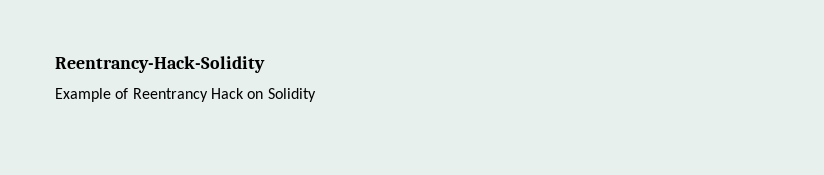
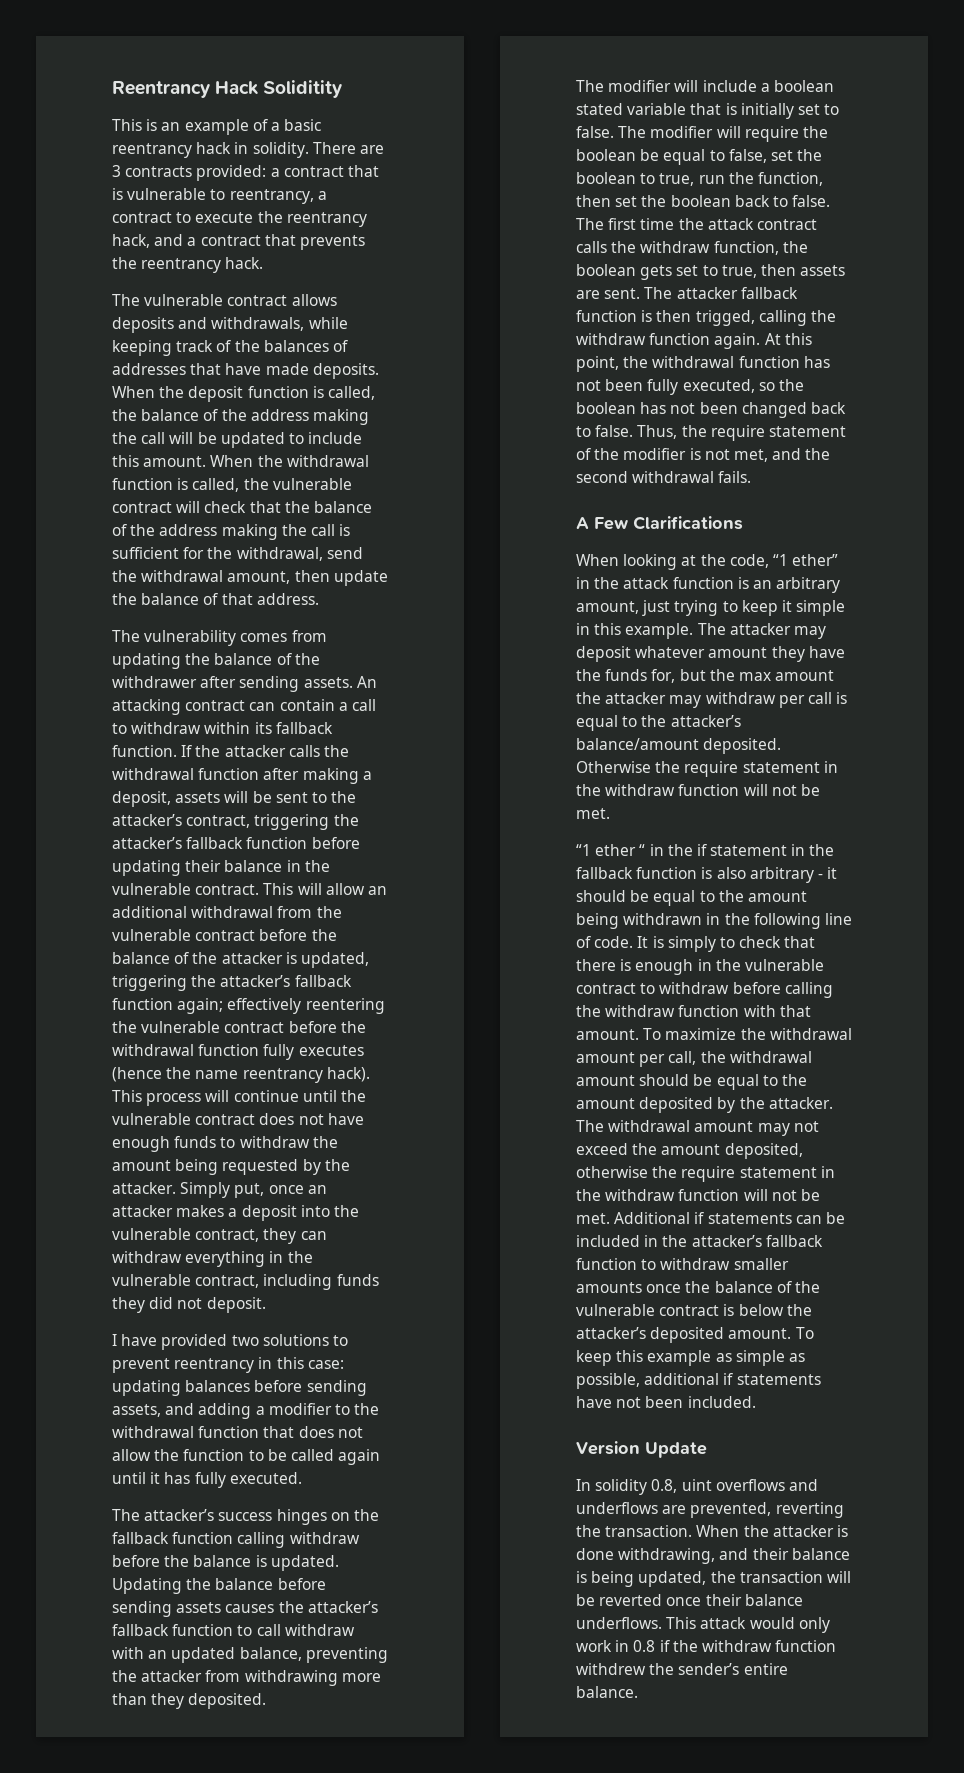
[55,56,265,73] [55,88,316,102] Reentrancy-Hack-Solidity // Example of Reentrancy Hack on Solidity -> [112,80,343,98] [112,119,322,135] [112,142,384,158] [112,165,379,181] [112,188,327,204] [112,211,367,227] [112,234,365,250] [112,257,264,273] [112,294,337,306] [112,317,348,333] [112,340,348,356] [112,363,379,379] [112,386,375,402] [112,409,369,425] [112,432,363,448] [112,455,369,467] [112,478,352,492] [112,501,372,513] [112,524,351,540] [112,547,363,561] [112,570,388,586] [112,593,319,605] [112,630,327,646] [112,653,320,669] [112,676,377,692] [112,699,376,715] [112,722,333,734] [112,745,349,757] [112,768,372,784] [112,791,357,807] [112,814,359,830] [112,837,360,849] [112,860,330,876] [112,883,387,895] [112,906,342,918] [112,929,337,941] [112,952,369,968] [112,975,352,991] [112,998,385,1014] [112,1021,366,1033] [112,1044,364,1060] [112,1067,370,1083] [112,1090,366,1106] [112,1113,364,1125] [112,1136,338,1152] [112,1159,350,1175] [112,1182,327,1198] [112,1205,359,1221] [112,1228,327,1244] [112,1251,313,1267] [112,1274,379,1290] [112,1297,266,1313] [112,1334,348,1350] [112,1357,344,1373] [112,1380,367,1396] [112,1403,380,1419] [112,1426,363,1438] [112,1449,381,1465] [112,1472,302,1488] [112,1509,379,1525] [112,1532,360,1548] [112,1555,339,1571] [112,1578,326,1594] [112,1601,378,1617] [112,1624,355,1636] [112,1647,388,1663] [112,1670,381,1686] [112,1693,267,1709] [576,80,834,92] [576,103,840,119] [576,126,828,142] [576,149,823,165] [576,172,823,186] [576,195,831,207] [576,218,817,230] [576,241,808,255] [576,264,846,280] [576,287,798,299] [576,310,836,326] [576,333,812,349] [576,356,830,372] [576,379,804,395] [576,402,846,418] [576,425,846,441] [576,448,831,462] [576,471,752,483] [576,516,743,530] [576,554,839,570] [576,577,841,593] [576,600,846,616] [576,623,826,639] [576,646,845,662] [576,669,835,683] [576,692,848,708] [576,715,741,731] [576,738,782,754] [576,761,838,777] [576,784,820,796] [576,808,610,819] [576,844,835,856] [576,867,838,883] [576,890,807,906] [576,913,852,929] [576,936,816,952] [576,959,824,975] [576,982,833,998] [576,1005,811,1017] [576,1028,852,1040] [576,1051,812,1067] [576,1074,807,1090] [576,1097,833,1113] [576,1120,819,1136] [576,1143,803,1159] [576,1166,835,1182] [576,1189,820,1201] [576,1212,845,1224] [576,1235,823,1247] [576,1258,789,1270] [576,1281,820,1293] [576,1304,812,1316] [576,1327,814,1343] [576,1350,805,1366] [576,1373,821,1389] [576,1396,756,1408] [576,1441,707,1458] [576,1479,818,1495] [576,1502,844,1518] [576,1525,848,1537] [576,1548,850,1564] [576,1571,851,1587] [576,1594,803,1606] [576,1617,830,1633] [576,1640,837,1652] [576,1663,788,1675] [576,1686,638,1698] Reentrancy Hack Soliditity // This is an example of a basic reentrancy hack in solidity. There are 3 contracts provided: a contract that is vulnerable to reentrancy, a contract to execute the reentrancy hack, and a contract that prevents the reentrancy hack. // The vulnerable contract allows deposits and withdrawals, while keeping track of the balances of addresses that have made deposits. When the deposit function is called, the balance of the address making the call will be updated to include this amount. When the withdrawal function is called, the vulnerable contract will check that the balance of the address making the call is sufficient for the withdrawal, send the withdrawal amount, then update the balance of that address. // The vulnerability comes from updating the balance of the withdrawer after sending assets. An attacking contract can contain a call to withdraw within its fallback function. If the attacker calls the withdrawal function after making a deposit, assets will be sent to the attacker’s contract, triggering the attacker’s fallback function before updating their balance in the vulnerable contract. This will allow an additional withdrawal from the vulnerable contract before the balance of the attacker is updated, triggering the attacker’s fallback function again; effectively reentering the vulnerable contract before the withdrawal function fully executes (hence the name reentrancy hack). This process will continue until the vulnerable contract does not have enough funds to withdraw the amount being requested by the attacker. Simply put, once an attacker makes a deposit into the vulnerable contract, they can withdraw everything in the vulnerable contract, including funds they did not deposit. // I have provided two solutions to prevent reentrancy in this case: updating balances before sending assets, and adding a modifier to the withdrawal function that does not allow the function to be called again until it has fully executed. // The attacker’s success hinges on the fallback function calling withdraw before the balance is updated. Updating the balance before sending assets causes the attacker’s fallback function to call withdraw with an updated balance, preventing the attacker from withdrawing more than they deposited. // The modifier will include a boolean stated variable that is initially set to false. The modifier will require the boolean be equal to false, set the boolean to true, run the function, then set the boolean back to false. The first time the attack contract calls the withdraw function, the boolean gets set to true, then assets are sent. The attacker fallback function is then trigged, calling the withdraw function again. At this point, the withdrawal function has not been fully executed, so the boolean has not been changed back to false. Thus, the require statement of the modifier is not met, and the second withdrawal fails. // A Few Clarifications // When looking at the code, “1 ether” in the attack function is an arbitrary amount, just trying to keep it simple in this example. The attacker may deposit whatever amount they have the funds for, but the max amount the attacker may withdraw per call is equal to the attacker’s balance/amount deposited. Otherwise the require statement in the withdraw function will not be met. // “1 ether “ in the if statement in the fallback function is also arbitrary - it should be equal to the amount being withdrawn in the following line of code. It is simply to check that there is enough in the vulnerable contract to withdraw before calling the withdraw function with that amount. To maximize the withdrawal amount per call, the withdrawal amount should be equal to the amount deposited by the attacker. The withdrawal amount may not exceed the amount deposited, otherwise the require statement in the withdraw function will not be met. Additional if statements can be included in the attacker’s fallback function to withdraw smaller amounts once the balance of the vulnerable contract is below the attacker’s deposited amount. To keep this example as simple as possible, additional if statements have not been included. // Version Update // In solidity 0.8, uint overflows and underflows are prevented, reverting the transaction. When the attacker is done withdrawing, and their balance is being updated, the transaction will be reverted once their balance underflows. This attack would only work in 0.8 if the withdraw function withdrew the sender’s entire balance.

